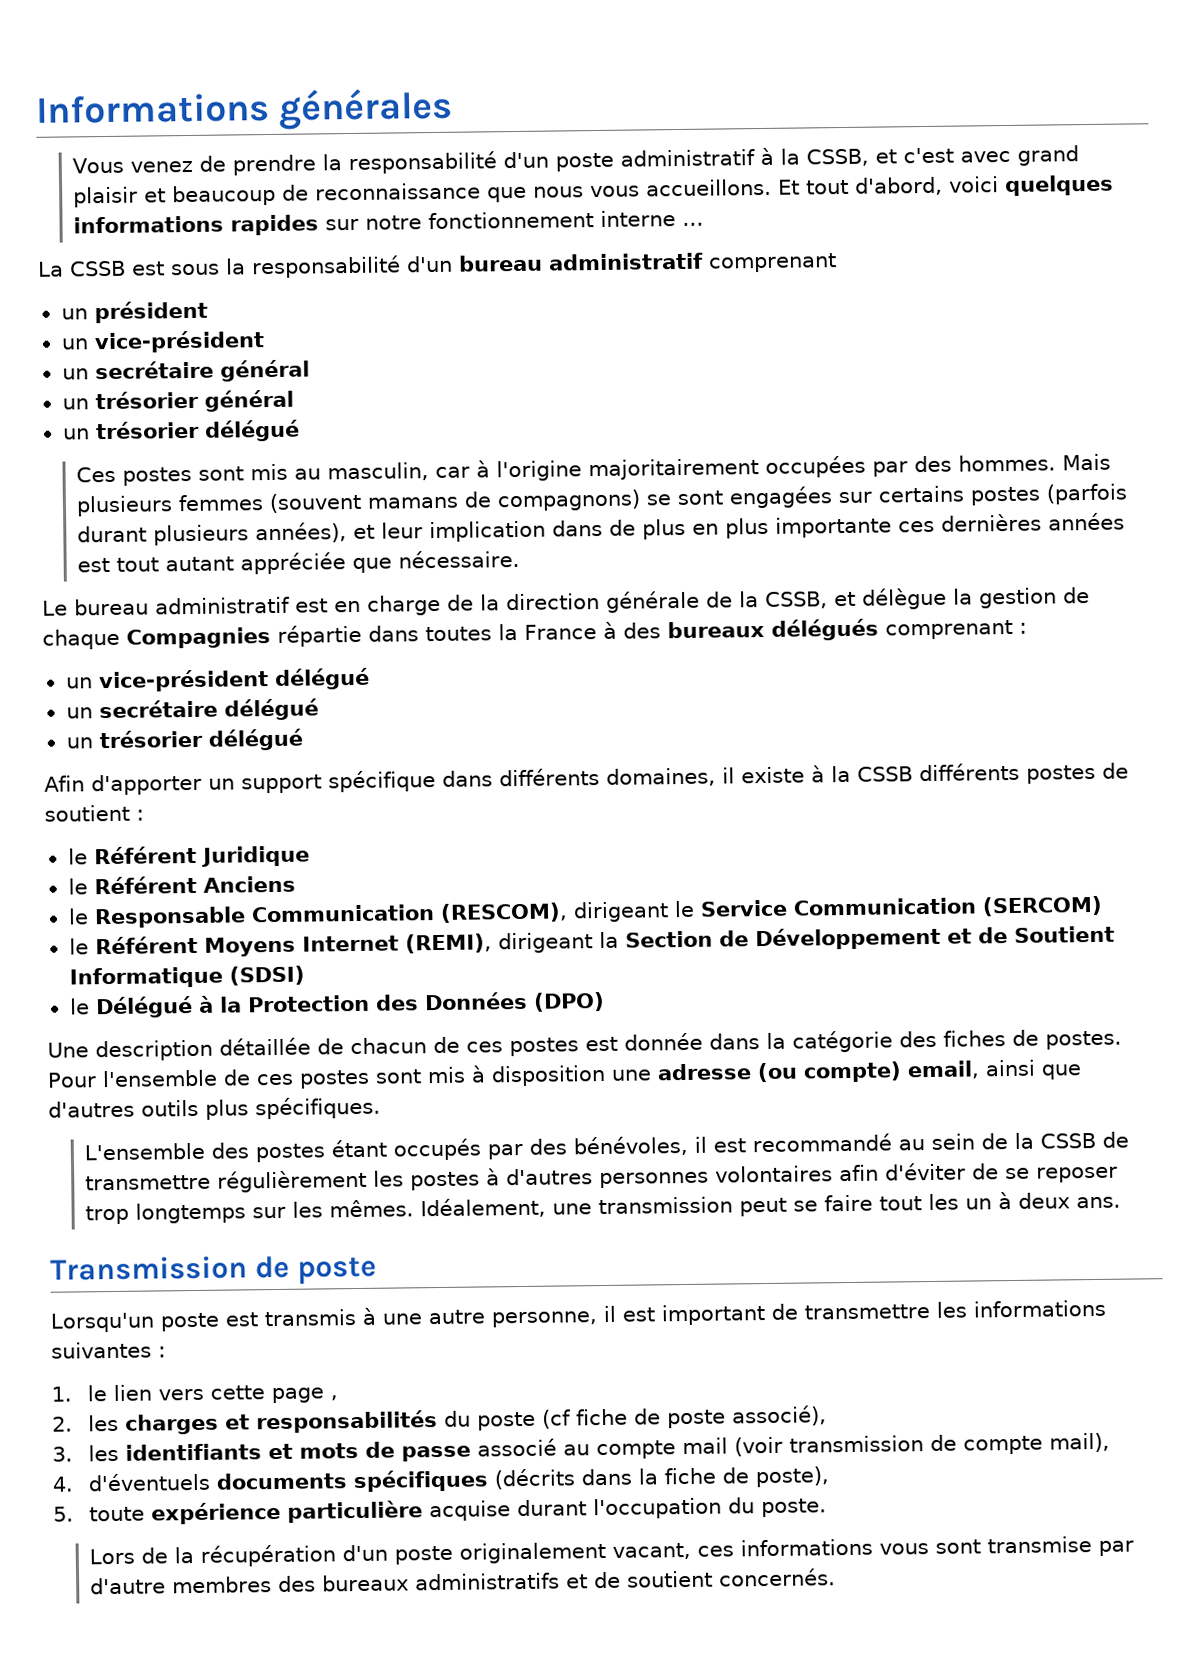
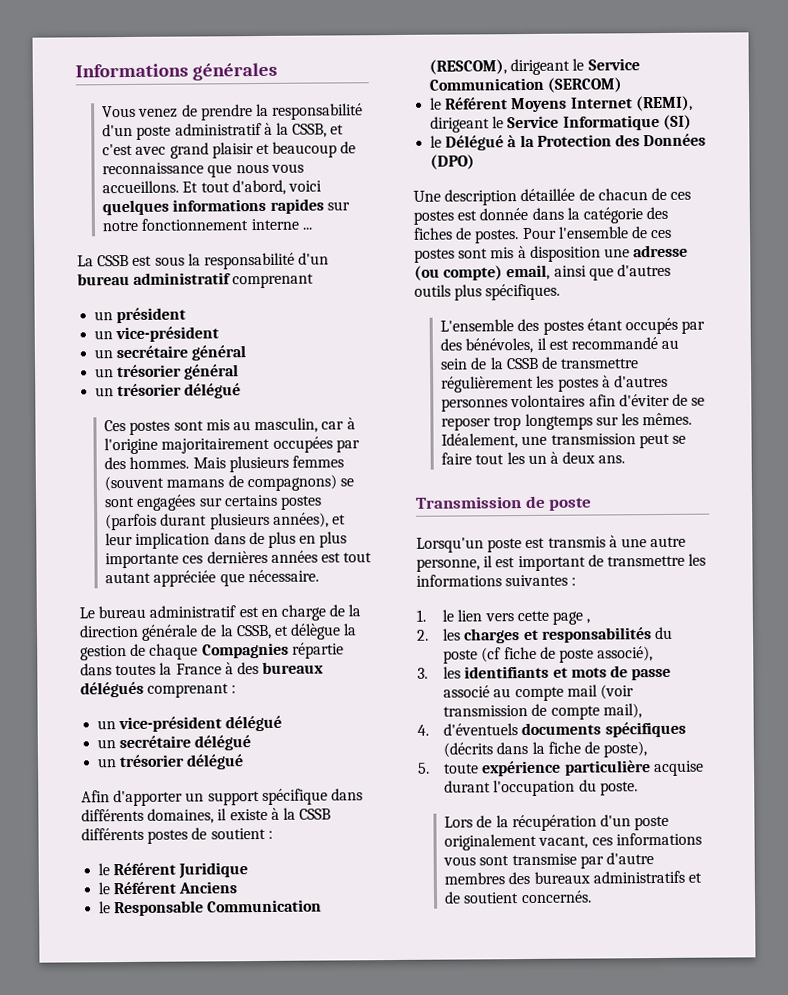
[598,925,1115,951] [68,965,305,989] la Section de Développement et de Soutient Informatique (SDSI) -> [492,114,692,131] le Service Informatique (SI)

